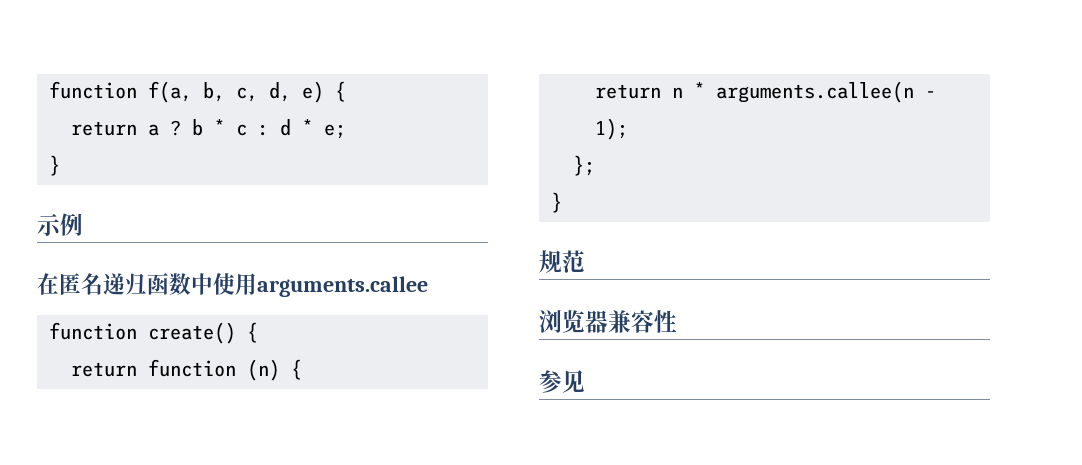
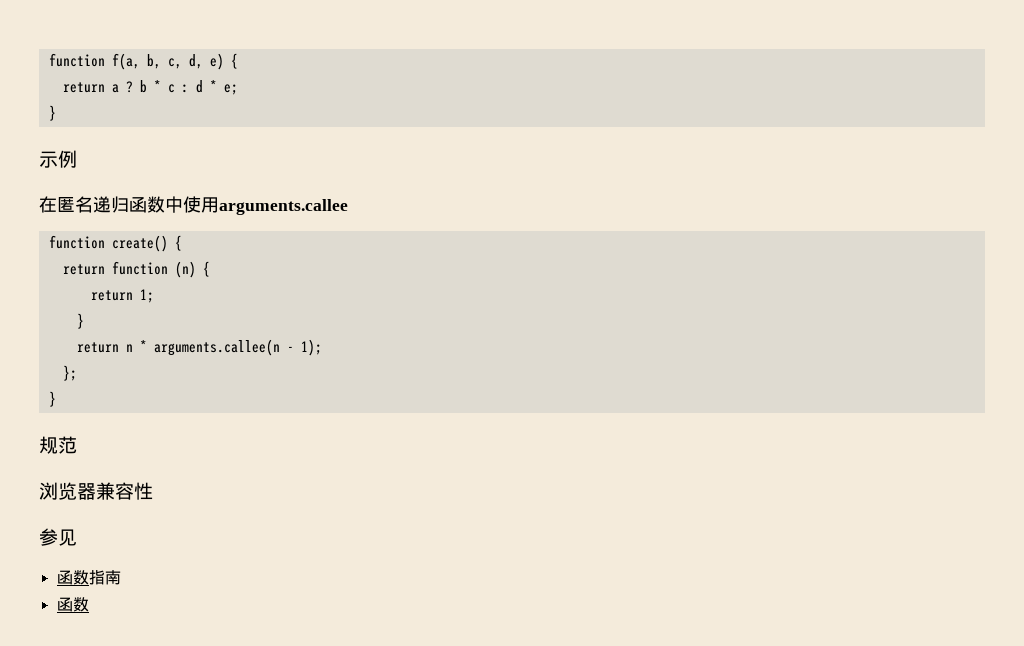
(303, 369) none -> [90,289,154,303] [76,313,84,329] // return 1; // }
(585, 381) none -> [56,570,121,585] [56,597,89,612] // 函数指南 // 函数

